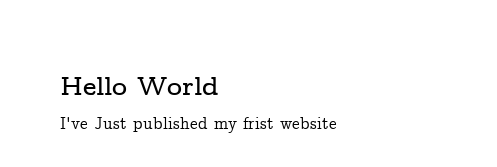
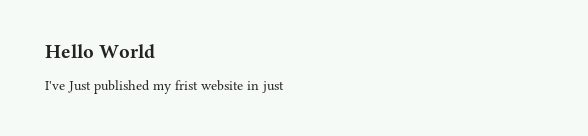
(337, 123) none -> [247,81,284,93] in just

